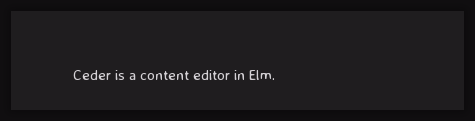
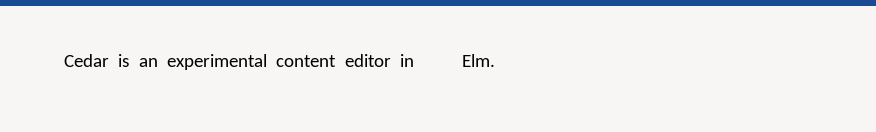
[73,70,136,80] Ceder is a -> [64,54,267,70] Cedar is an experimental

